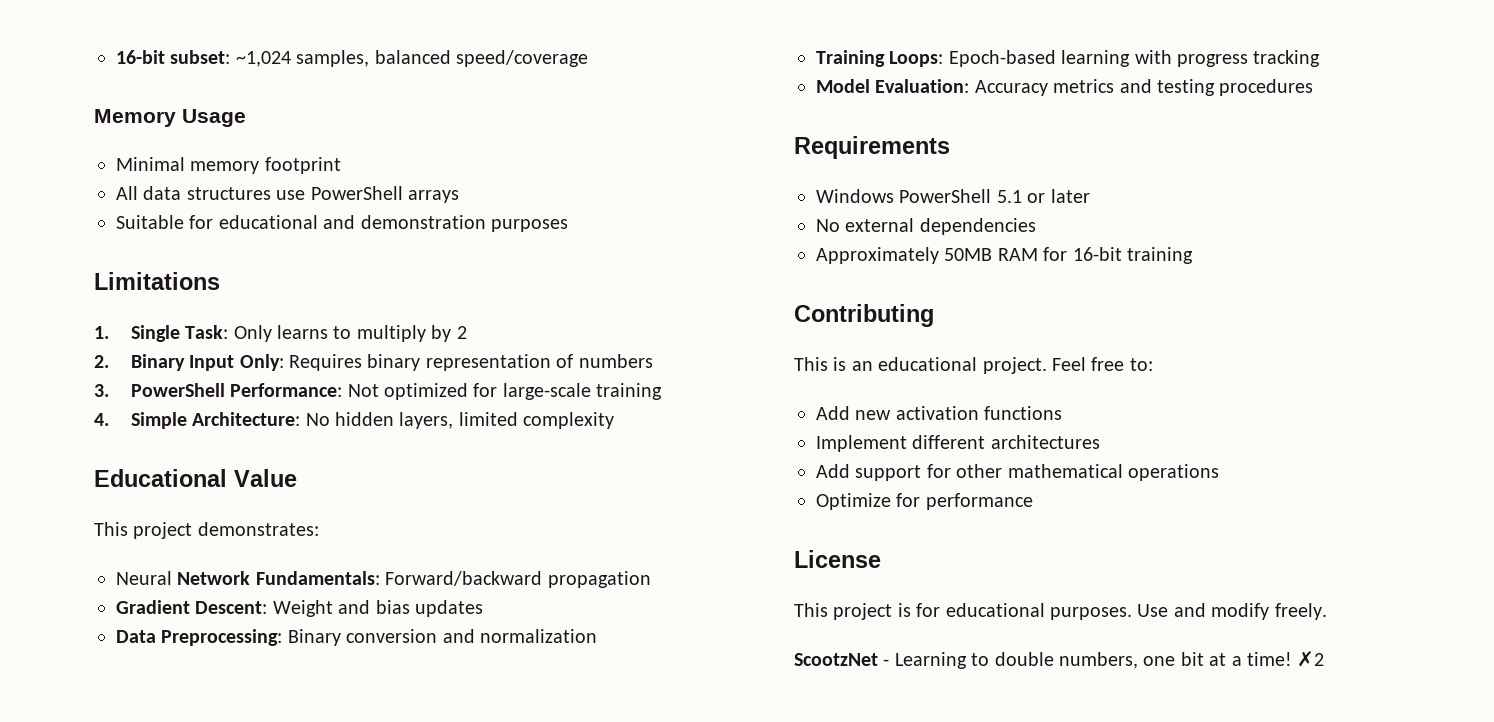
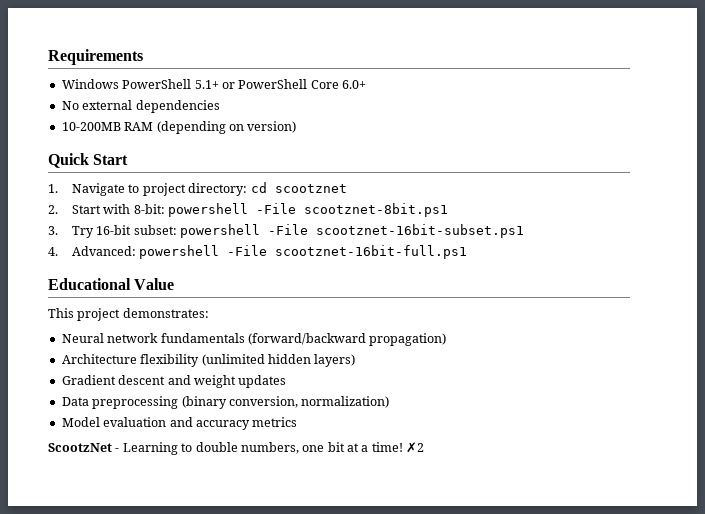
[116,50,588,67] [94,109,246,127] [116,157,341,174] [116,186,459,203] [116,215,568,232] [94,272,220,290] [94,325,467,342] [94,354,653,371] [94,383,663,400] [94,412,615,429] 16-bit subset: ~1,024 samples, balanced speed/coverage // Memory Usage // Minimal memory footprint // All data structures use PowerShell arrays // Suitable for educational and demonstration purposes // Limitations // 1. Single Task: Only learns to multiply by 2 // 2. Binary Input Only: Requires binary representation of numbers // 3. PowerShell Performance: Not optimized for large-scale training // 4. Simple Architecture: No hidden layers, limited complexity -> [48,49,143,65] [61,79,366,89] [61,100,220,113] [61,121,297,134] [48,153,129,168] [48,182,347,196] [48,203,449,217] [48,224,525,238] [48,245,468,259] Requirements // Windows PowerShell 5.1+ or PowerShell Core 6.0+ // No external dependencies // 10-200MB RAM (depending on version) // Quick Start // 1. Navigate to project directory: cd scootznet // 2. Start with 8-bit: powershell -File scootznet-8bit.ps1 // 3. Try 16-bit subset: powershell -File scootznet-16bit-subset.ps1 // 4. Advanced: powershell -File scootznet-16bit-full.ps1
[177,571,651,588] [116,600,483,617] [116,629,597,646] [816,50,1321,67] [816,79,1314,96] [794,136,950,159] [816,189,1090,203] [816,218,1036,235] [816,247,1193,264] [794,304,934,327] [794,357,1153,374] [816,406,1063,420] [816,435,1100,452] [816,464,1219,481] [816,493,1033,510] [794,550,881,568] [794,603,1327,620] Network Fundamentals: Forward/backward propagation // Gradient Descent: Weight and bias updates // Data Preprocessing: Binary conversion and normalization // Training Loops: Epoch-based learning with progress tracking // Model Evaluation: Accuracy metrics and testing procedures // Requirements // Windows PowerShell 5.1 or later // No external dependencies // Approximately 50MB RAM for 16-bit training // Contributing // This is an educational project. Feel free to: // Add new activation functions // Implement different architectures // Add support for other mathematical operations // Optimize for performance // License // This project is for educational purposes. Use and modify freely. -> [107,333,447,346] [61,354,356,367] [61,375,287,388] [61,396,390,409] [61,417,298,430] network fundamentals (forward/backward propagation) // Architecture flexibility (unlimited hidden layers) // Gradient descent and weight updates // Data preprocessing (binary conversion, normalization) // Model evaluation and accuracy metrics

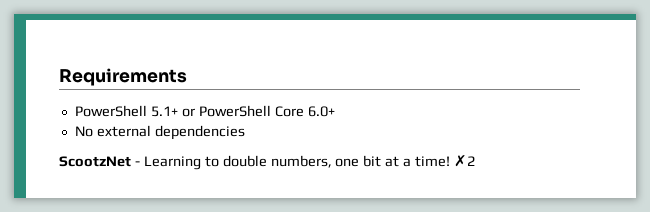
[61,79,119,89] Windows -> (187, 77) none
[61,121,297,134] [48,153,129,168] [48,182,347,196] [48,203,449,217] [48,224,525,238] [48,245,468,259] [48,278,175,290] [48,308,209,321] [61,333,447,346] [61,354,356,367] [61,375,287,388] [61,396,390,409] [61,417,298,430] // 10-200MB RAM (depending on version) // Quick Start // 1. Navigate to project directory: cd scootznet // 2. Start with 8-bit: powershell -File scootznet-8bit.ps1 // 3. Try 16-bit subset: powershell -File scootznet-16bit-subset.ps1 // 4. Advanced: powershell -File scootznet-16bit-full.ps1 // Educational Value // This project demonstrates: // Neural network fundamentals (forward/backward propagation) // Architecture flexibility (unlimited hidden layers) // Gradient descent and weight updates // Data preprocessing (binary conversion, normalization) // Model evaluation and accuracy metrics -> (245, 132) none

